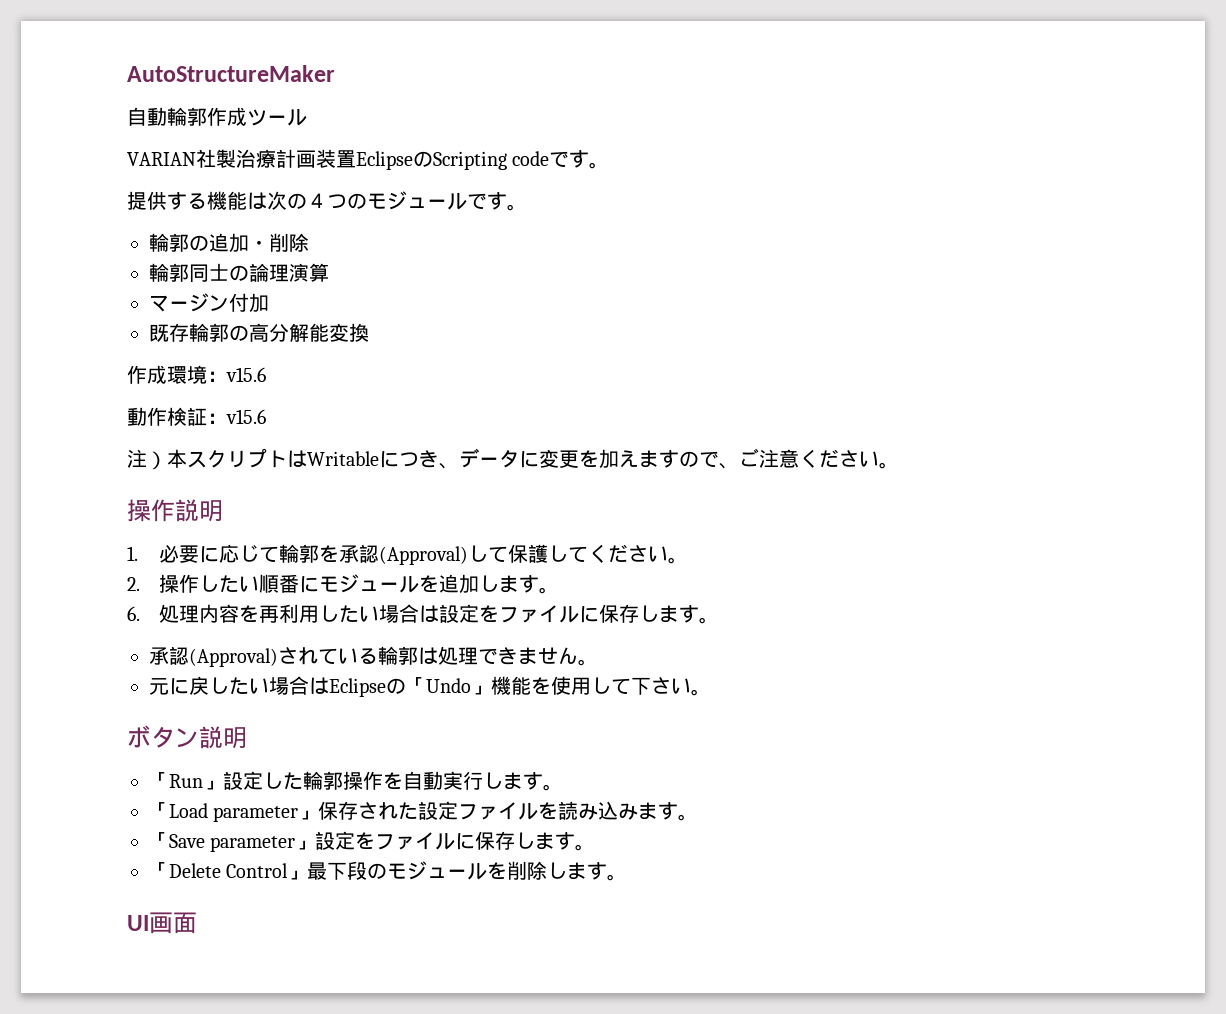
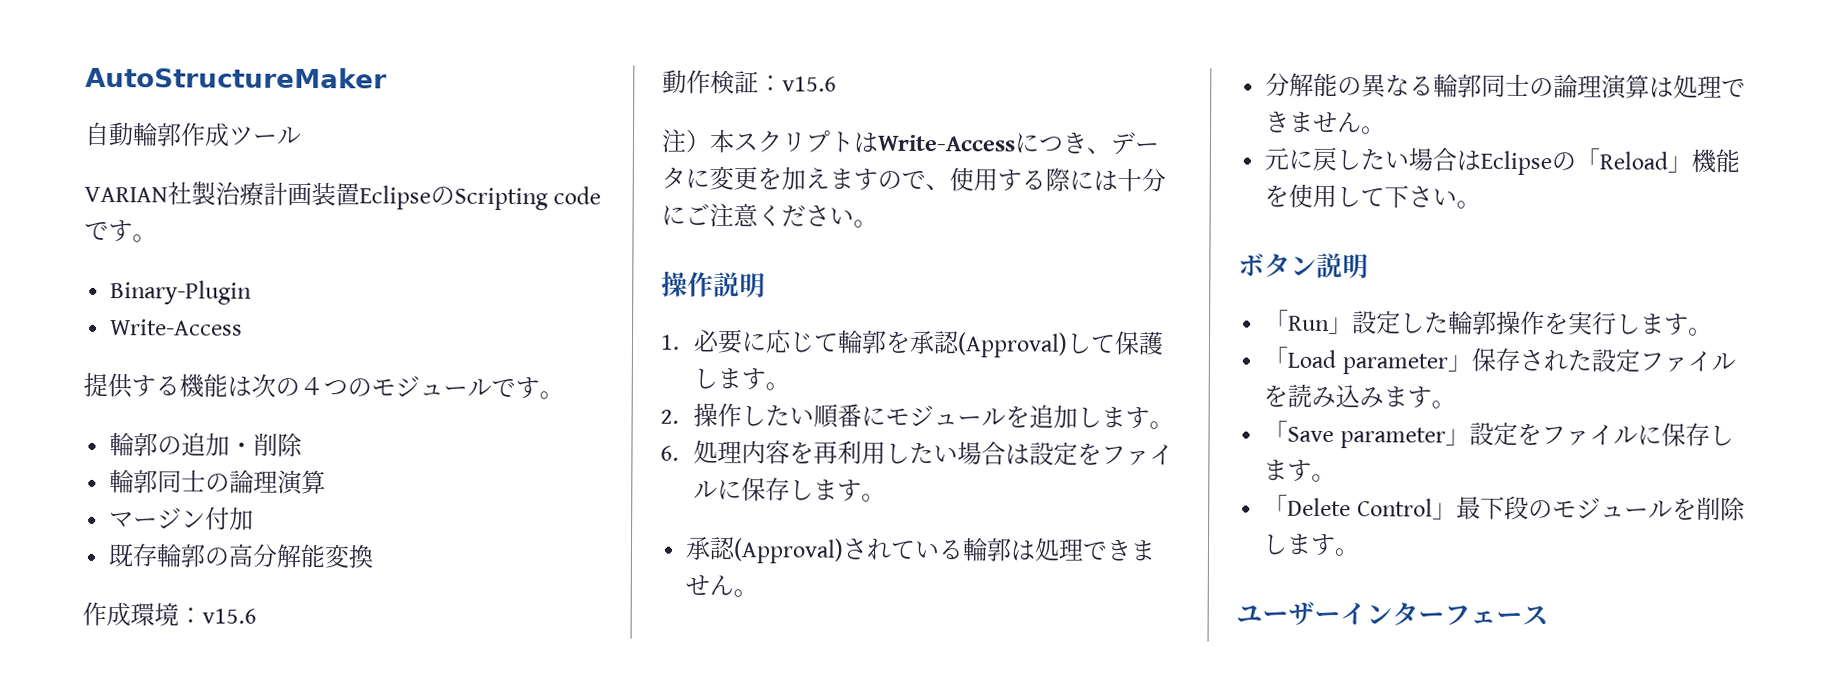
(610, 165) none -> [110,280,253,305] [110,319,244,336] // Binary-Plugin // Write-Access
[307,451,379,466] Writable -> [877,134,1016,152] Write-Access
(739, 466) none -> [949,167,1166,193] [661,205,686,226] 使用する際には十分に
[568,544,669,563] てください -> [716,368,766,391] ます
(598, 662) none -> [1265,72,1747,100] [1265,110,1387,135] // 分解能の異なる輪郭同士の論理演算は処理できません。
[426,678,471,693] Undo -> [1599,151,1669,170] Reload
[403,771,443,790] 自動 -> (1570, 323) none
[127,912,197,934] UI画面 -> [1236,601,1549,626] ユーザーインターフェース

